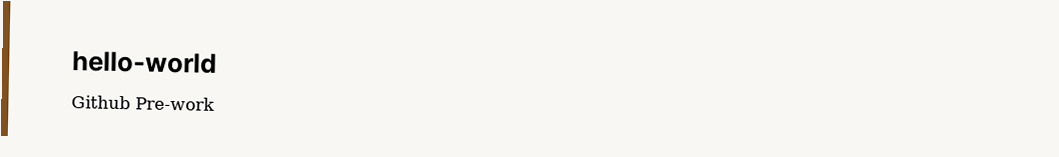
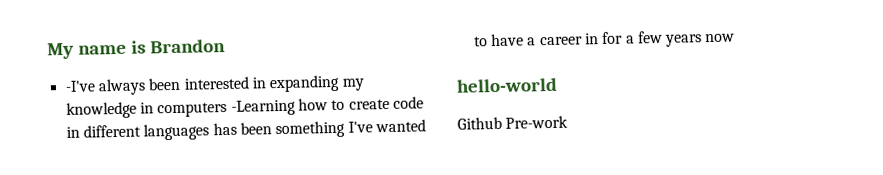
(72, 62) none -> [47,38,226,60] [64,74,365,96] [65,96,424,119] [65,119,426,141] [473,30,736,47] My name is Brandon // -I've always been interested in expanding my knowledge in computers -Learning how to create code in different languages has been something I've wanted to have a career in for a few years now //

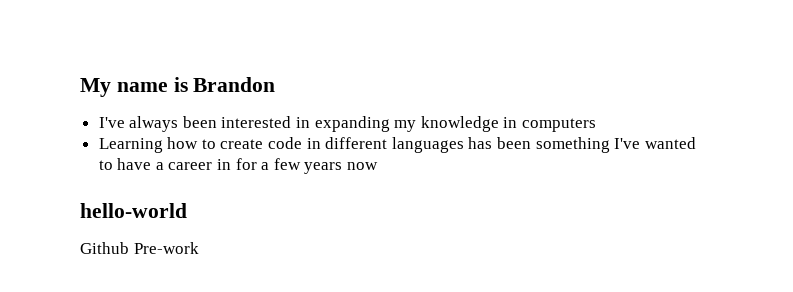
[64,80,96,92] -I've -> [98,117,125,128] I've
[230,99,296,116] -Learning -> [98,138,163,153] // Learning

